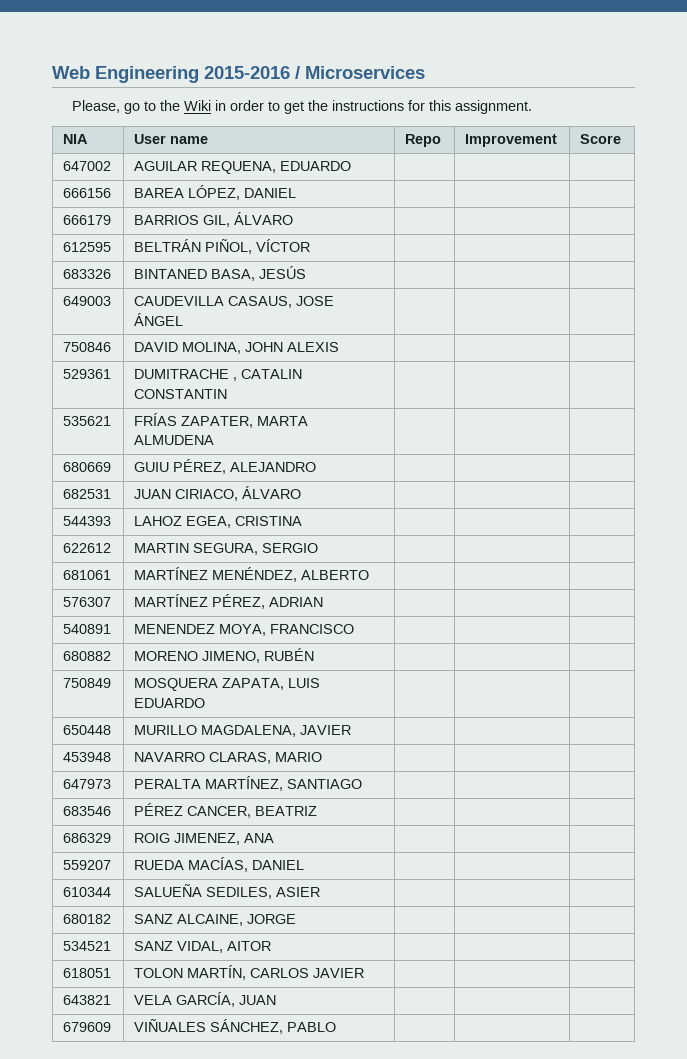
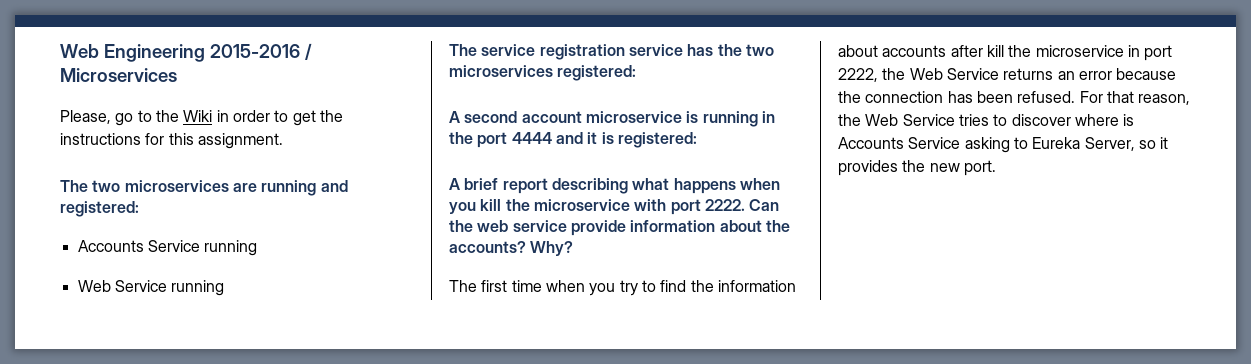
[63,134,89,144] [134,134,209,144] [405,134,442,147] [465,134,558,147] [580,134,622,144] [63,161,112,171] [134,161,352,174] [63,188,112,198] [134,185,297,200] [63,215,112,225] [134,212,294,227] [63,242,112,252] [134,239,311,254] [63,269,112,279] [134,266,307,281] [63,296,112,306] [134,296,335,308] [134,313,184,326] [63,342,112,352] [134,342,340,354] [63,369,112,379] [134,369,303,381] [134,389,228,399] [63,416,112,426] [134,413,309,428] [134,435,215,445] [63,462,112,472] [134,459,317,474] [63,489,112,499] [134,486,302,501] [63,516,112,526] [134,516,303,528] [63,543,112,553] [134,543,319,555] [63,570,112,580] [134,567,370,582] [63,597,112,607] [134,594,324,609] [63,624,112,634] [134,624,355,636] [63,651,112,661] [134,648,315,663] [63,678,112,688] [134,678,321,691] [134,698,206,708] [63,725,112,735] [134,725,352,737] [63,752,112,762] [134,752,323,764] [63,779,112,789] [134,776,363,791] [63,806,112,816] [134,803,318,818] [63,833,112,843] [134,833,275,845] [63,860,112,870] [134,857,305,872] [63,887,112,897] [134,884,321,899] [63,914,112,924] [134,914,297,926] [63,941,112,951] [134,941,272,953] [63,968,112,978] [134,965,365,980] [63,995,112,1005] [134,992,277,1007] [63,1022,112,1032] [134,1019,337,1034] // NIA | User name | Repo | Improvement | Score // 647002 | AGUILAR REQUENA, EDUARDO | | | // 666156 | BAREA LÓPEZ, DANIEL | | | // 666179 | BARRIOS GIL, ÁLVARO | | | // 612595 | BELTRÁN PIÑOL, VÍCTOR | | | // 683326 | BINTANED BASA, JESÚS | | | // 649003 | CAUDEVILLA CASAUS, JOSE ÁNGEL | | | // 750846 | DAVID MOLINA, JOHN ALEXIS | | | // 529361 | DUMITRACHE , CATALIN CONSTANTIN | | | // 535621 | FRÍAS ZAPATER, MARTA ALMUDENA | | | // 680669 | GUIU PÉREZ, ALEJANDRO | | | // 682531 | JUAN CIRIACO, ÁLVARO | | | // 544393 | LAHOZ EGEA, CRISTINA | | | // 622612 | MARTIN SEGURA, SERGIO | | | // 681061 | MARTÍNEZ MENÉNDEZ, ALBERTO | | | // 576307 | MARTÍNEZ PÉREZ, ADRIAN | | | // 540891 | MENENDEZ MOYA, FRANCISCO | | | // 680882 | MORENO JIMENO, RUBÉN | | | // 750849 | MOSQUERA ZAPATA, LUIS EDUARDO | | | // 650448 | MURILLO MAGDALENA, JAVIER | | | // 453948 | NAVARRO CLARAS, MARIO | | | // 647973 | PERALTA MARTÍNEZ, SANTIAGO | | | // 683546 | PÉREZ CANCER, BEATRIZ | | | // 686329 | ROIG JIMENEZ, ANA | | | // 559207 | RUEDA MACÍAS, DANIEL | | | // 610344 | SALUEÑA SEDILES, ASIER | | | // 680182 | SANZ ALCAINE, JORGE | | | // 534521 | SANZ VIDAL, AITOR | | | // 618051 | TOLON MARTÍN, CARLOS JAVIER | | | // 643821 | VELA GARCÍA, JUAN | | | // 679609 | VIÑUALES SÁNCHEZ, PABLO | | | -> [60,180,348,196] [60,201,139,217] [77,240,258,256] [77,280,225,296] [449,44,774,60] [449,65,637,81] [449,111,775,127] [449,132,697,148] [449,178,780,194] [449,199,780,215] [449,220,790,236] [449,241,574,256] [449,280,796,296] [838,45,1173,61] [838,68,1177,82] [838,91,1191,105] [838,114,1135,126] [838,137,1169,153] [838,160,996,176] // The two microservices are running and registered: // Accounts Service running // Web Service running // The service registration service has the two microservices registered: // A second account microservice is running in the port 4444 and it is registered: // A brief report describing what happens when you kill the microservice with port 2222. Can the web service provide information about the accounts? Why? // The first time when you try to find the information about accounts after kill the microservice in port 2222, the Web Service returns an error because the connection has been refused. For that reason, the Web Service tries to discover where is Accounts Service asking to Eureka Server, so it provides the new port.

